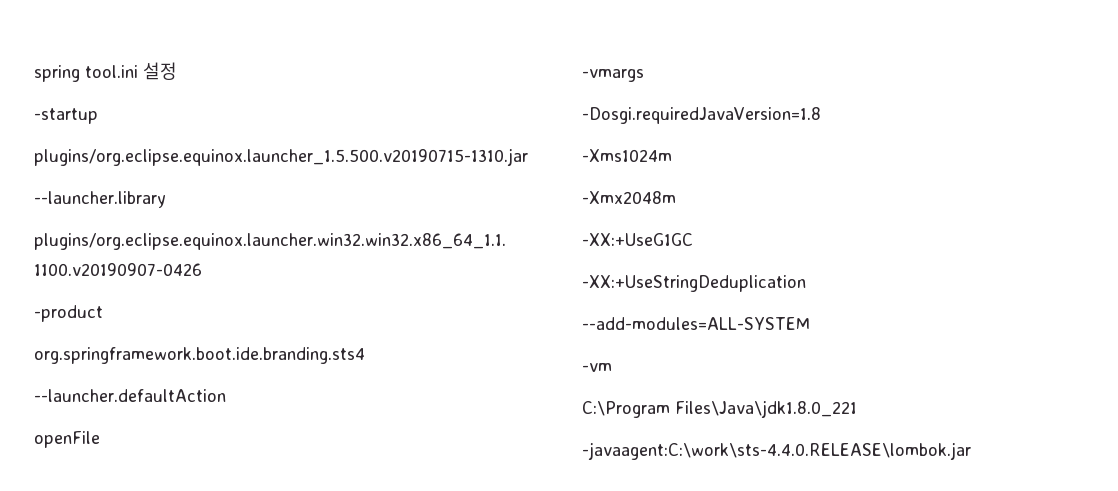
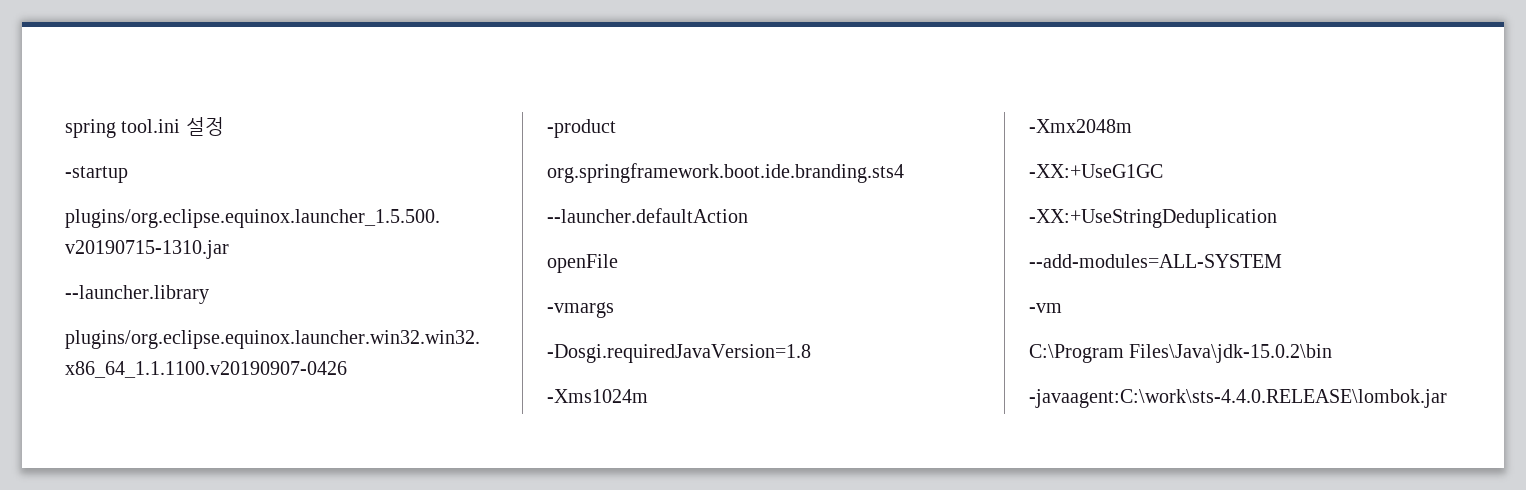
[675,400,857,418] Files\Java\jdk1.8.0_221 -> [1129,344,1333,363] Files\Java\jdk-15.0.2\bin

